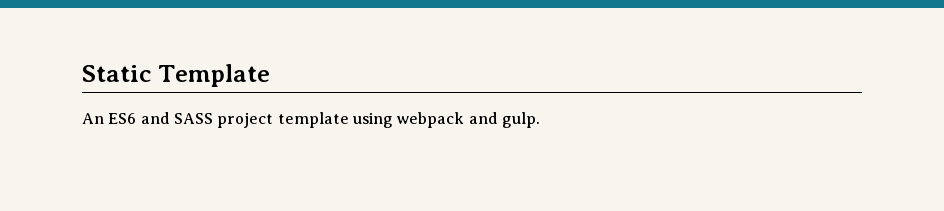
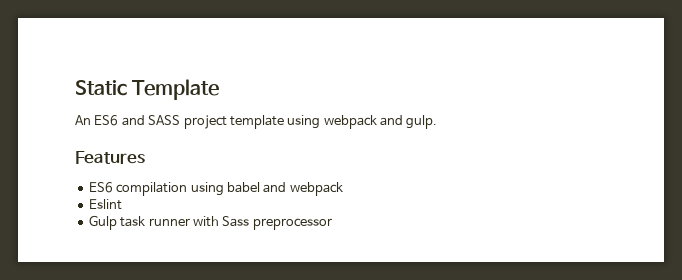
(540, 120) none -> [75,151,145,164] [88,182,343,196] [88,199,122,210] [88,215,332,230] // Features // ES6 compilation using babel and webpack // Eslint // Gulp task runner with Sass preprocessor

